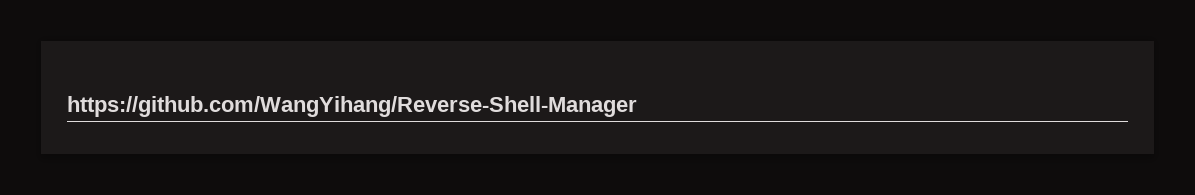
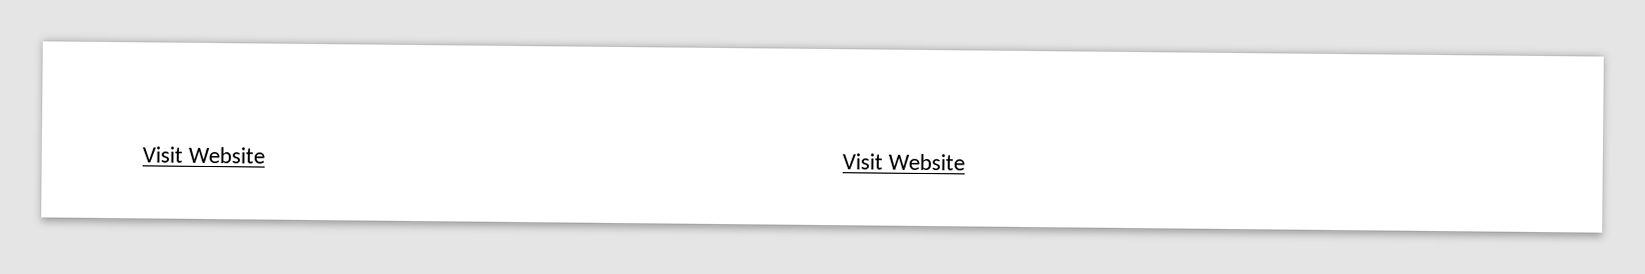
[67,96,637,117] https://github.com/WangYihang/Reverse-Shell-Manager -> [142,146,266,164] [842,153,966,171] Visit Website // Visit Website

